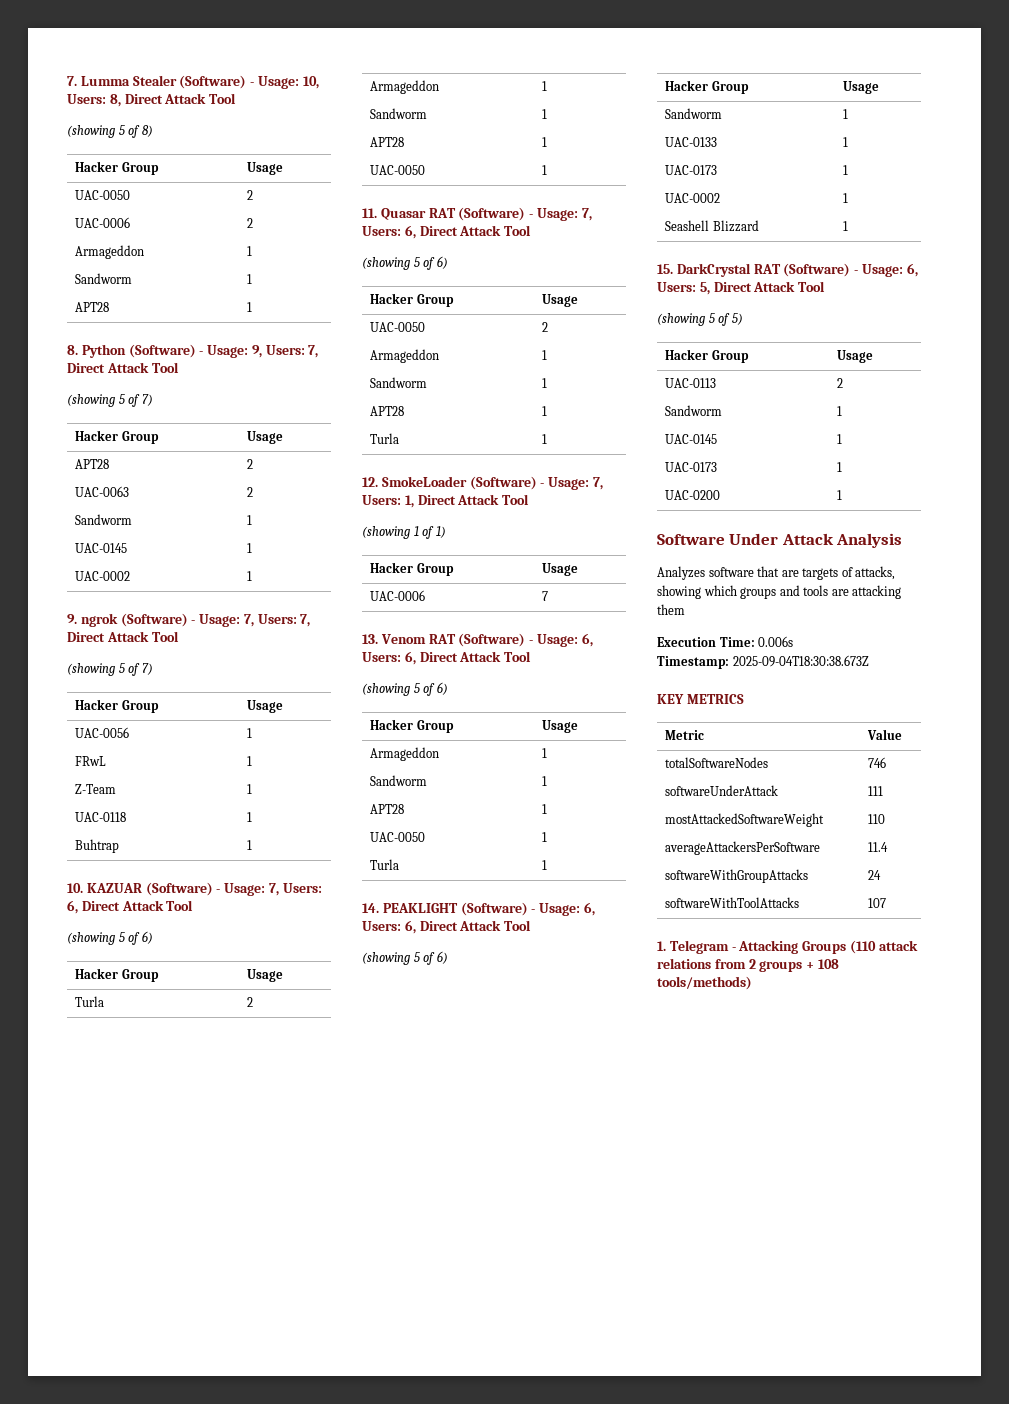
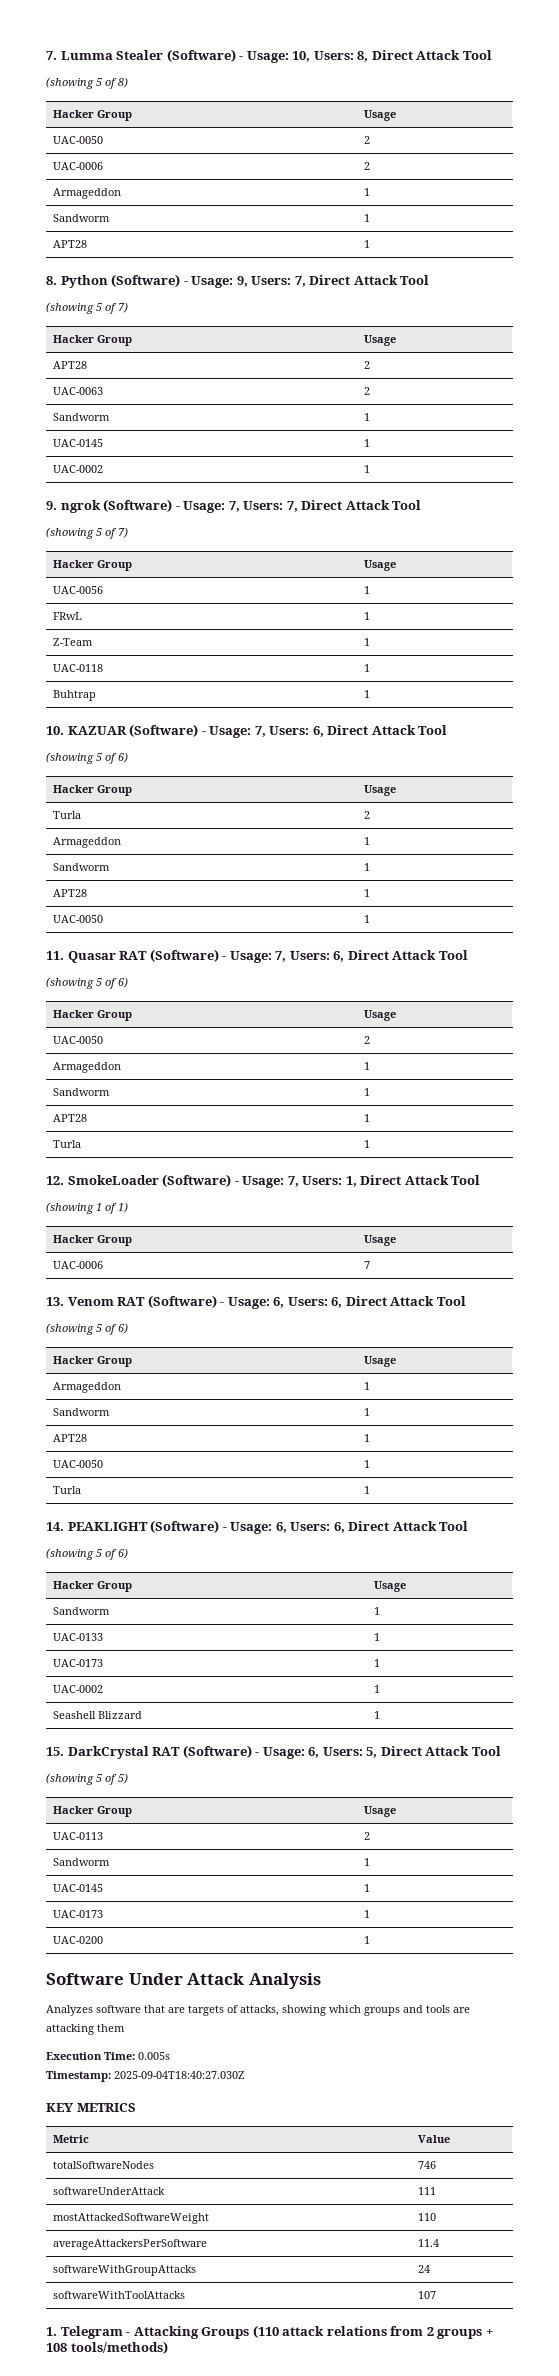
[758,636,794,647] 0.006s -> [138,2052,170,2060] 0.005s
[732,655,869,667] 2025-09-04T18:30:38.673Z -> [114,2071,245,2079] 2025-09-04T18:40:27.030Z

